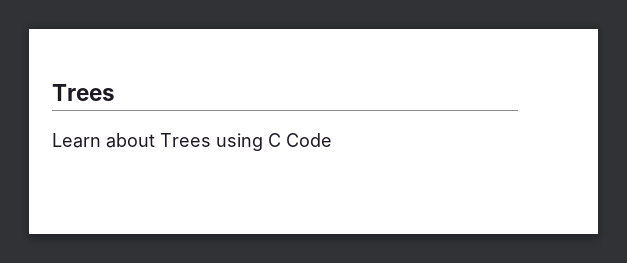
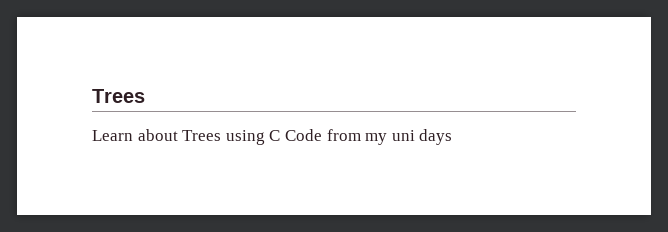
(332, 140) none -> [326,129,453,145] from my uni days

